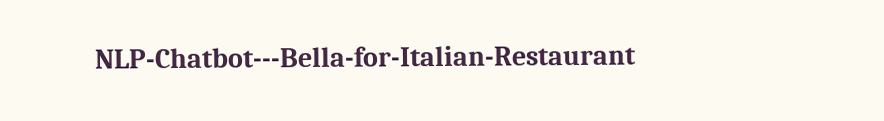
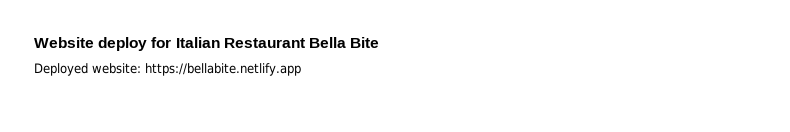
[94,44,637,69] NLP-Chatbot---Bella-for-Italian-Restaurant -> [34,37,380,51] [34,63,301,76] Website deploy for Italian Restaurant Bella Bite // Deployed website: https://bellabite.netlify.app

